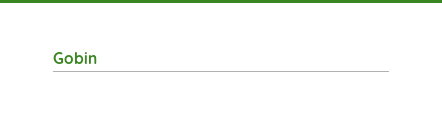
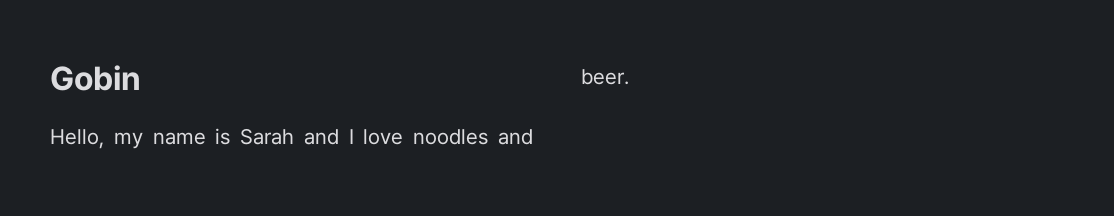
(97, 58) none -> [50,128,533,149] [581,69,629,85] // Hello, my name is Sarah and I love noodles and beer.

